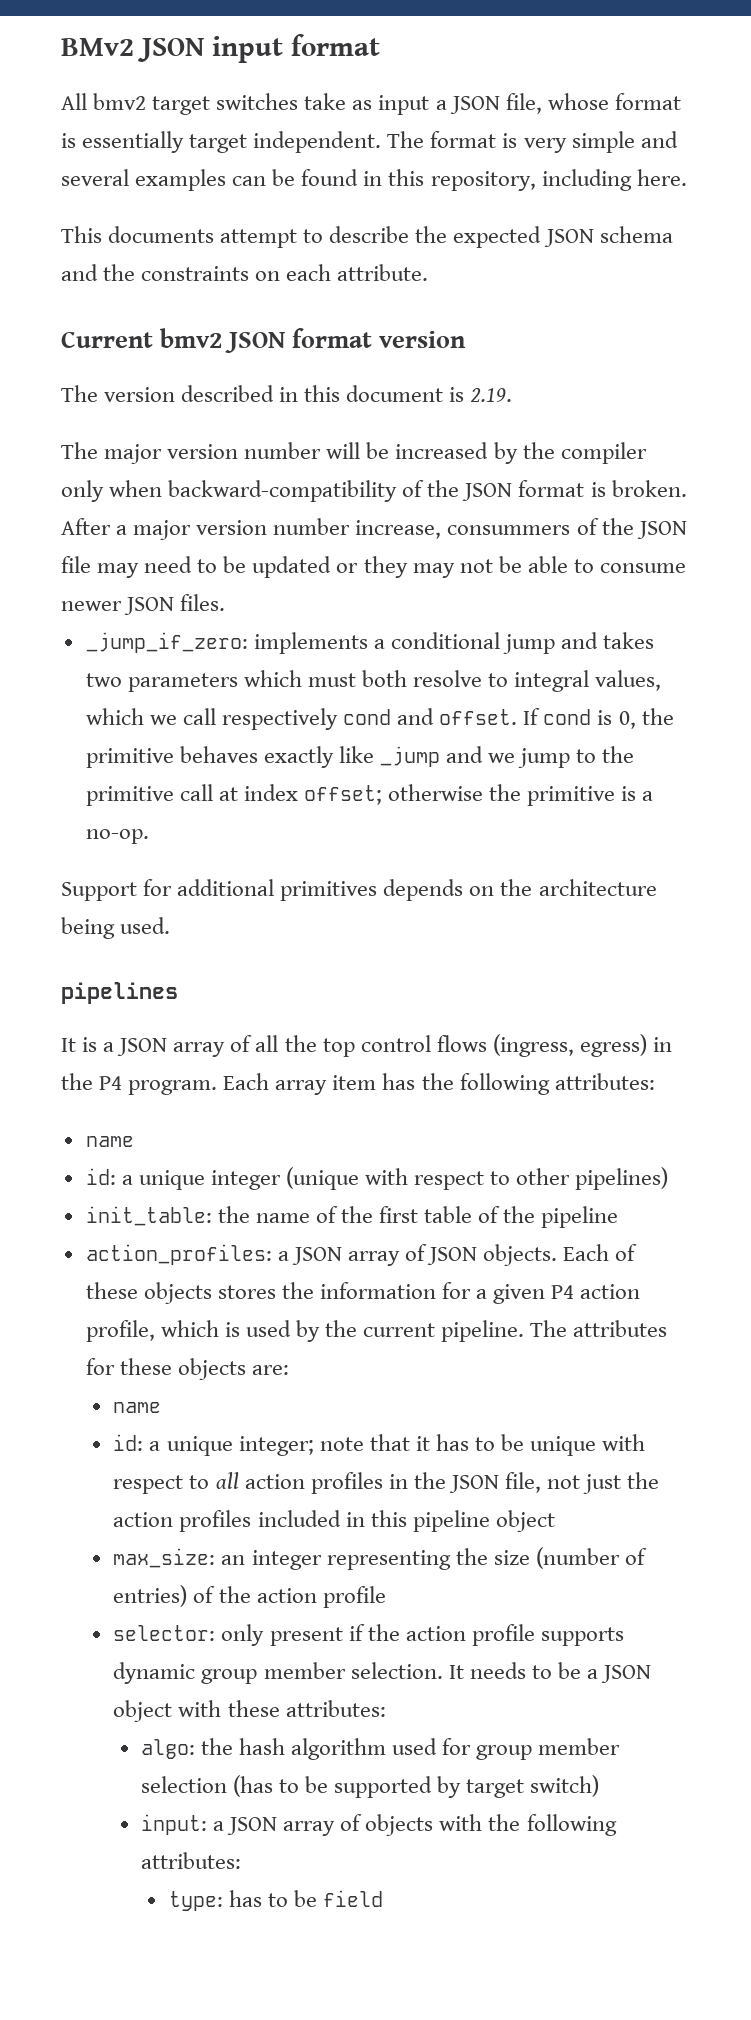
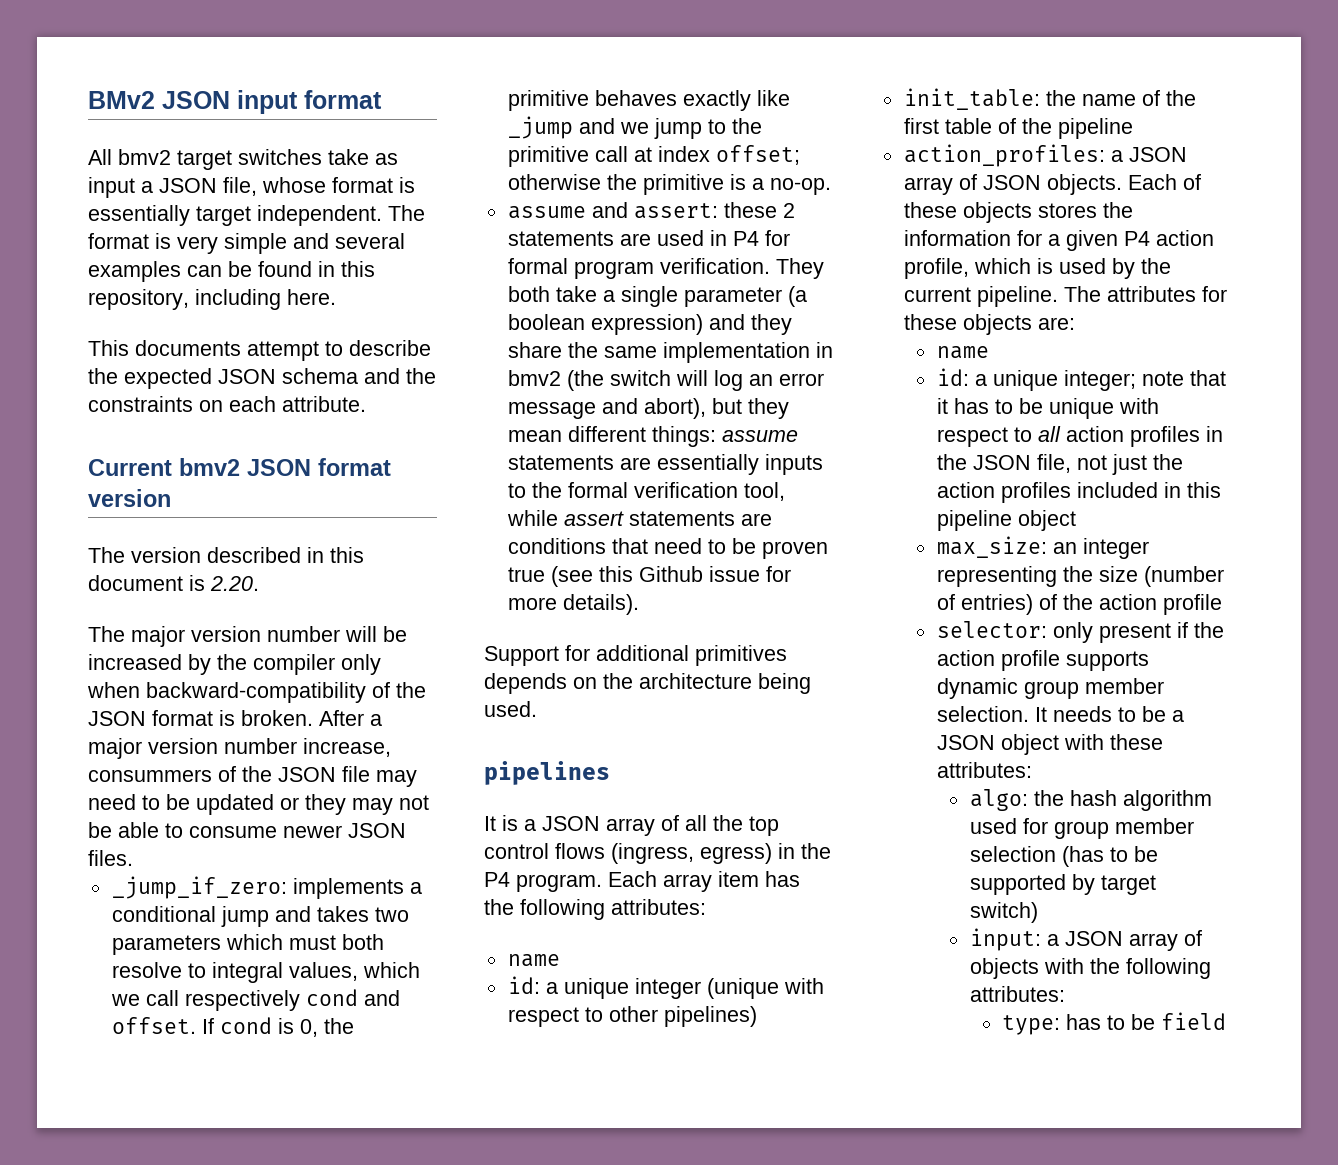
[469,388,512,402] 2.19. -> [210,576,259,591] 2.20.
(149, 836) none -> [507,202,795,219] [507,230,790,246] [507,258,824,279] [507,286,807,307] [507,314,792,335] [507,342,833,363] [507,370,824,391] [507,398,789,419] [507,426,798,447] [507,454,823,475] [507,482,785,501] [506,510,772,526] [507,538,828,559] [507,566,791,587] [507,594,639,615] // assume and assert: these 2 statements are used in P4 for formal program verification. They both take a single parameter (a boolean expression) and they share the same implementation in bmv2 (the switch will log an error message and abort), but they mean different things: assume statements are essentially inputs to the formal verification tool, while assert statements are conditions that need to be proven true (see this Github issue for more details).

